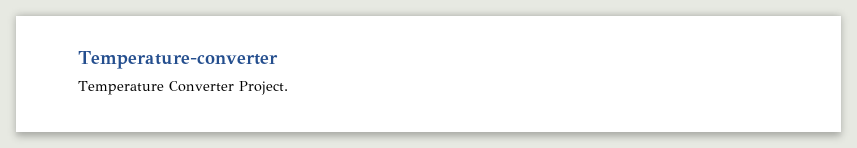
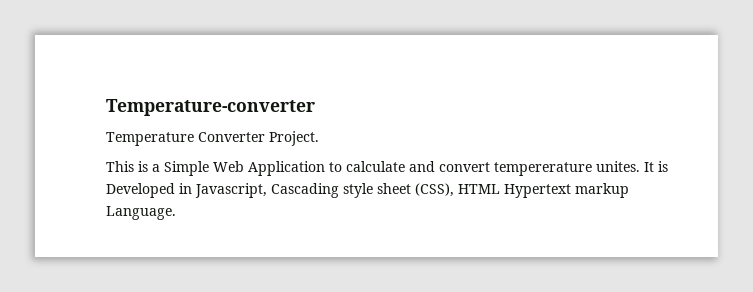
(288, 88) none -> [106,161,668,176] [106,183,629,198] [106,206,176,220] // This is a Simple Web Application to calculate and convert tempererature unites. It is Developed in Javascript, Cascading style sheet (CSS), HTML Hypertext markup Language.

